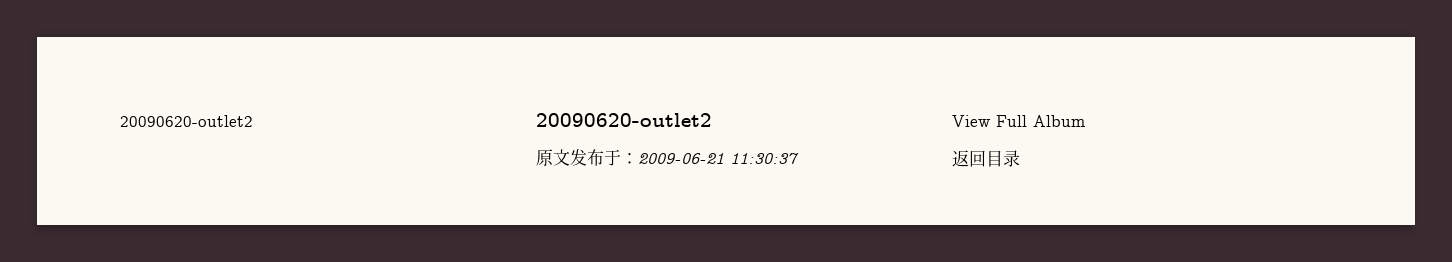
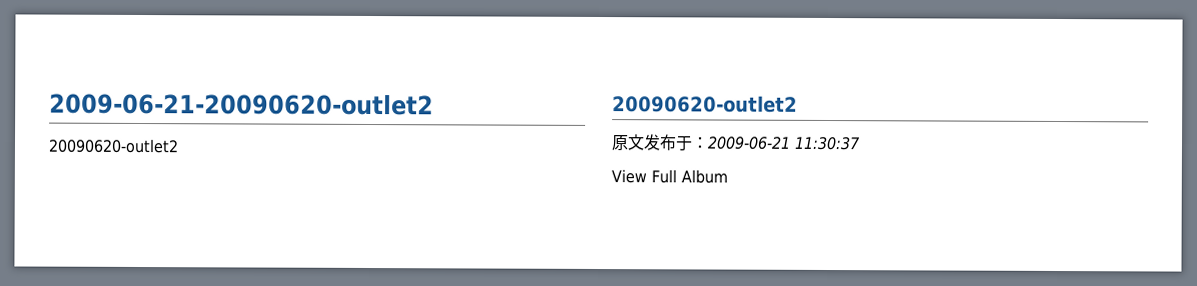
(120, 121) none -> [49,93,434,116] 2009-06-21-20090620-outlet2 //
[952,150,1020,167] // 返回目录 -> (728, 176) none

